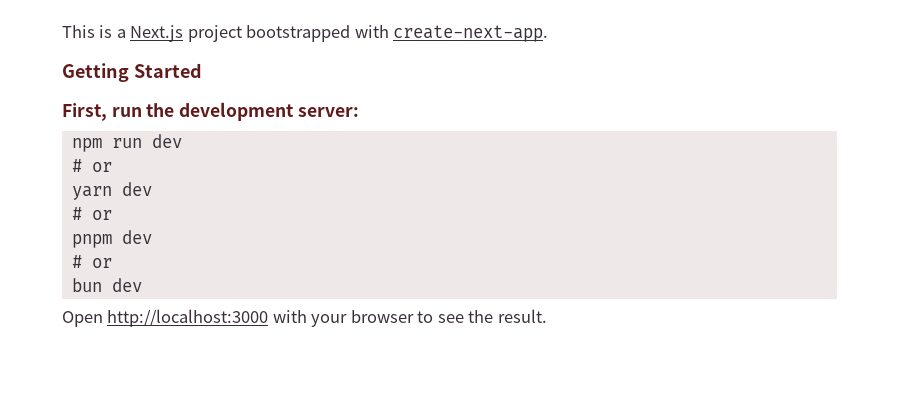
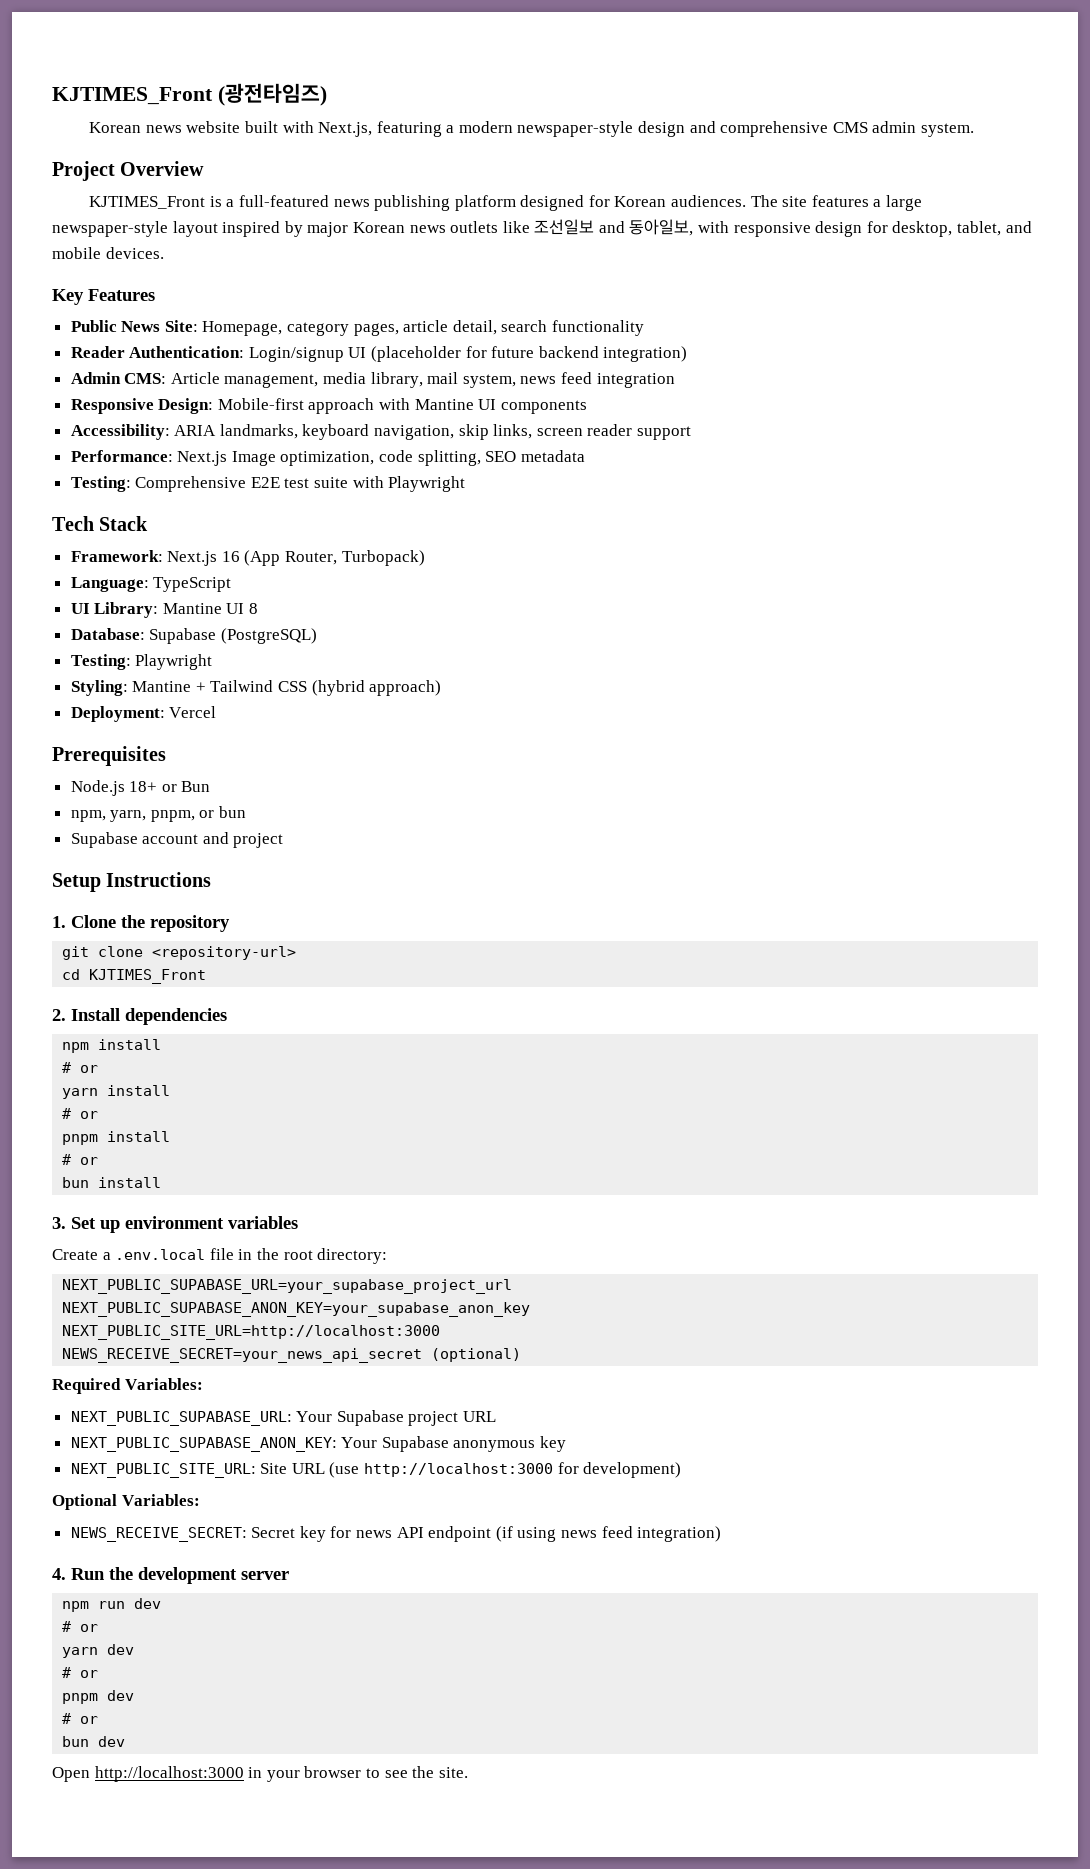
[62,25,549,42] [62,63,202,82] [62,103,142,121] This is a Next.js project bootstrapped with create-next-app. // Getting Started // First, run -> [52,83,327,106] [89,121,975,137] [52,161,205,181] [89,195,923,211] [52,219,1032,237] [52,247,164,259] [52,289,155,305] [70,320,645,336] [70,346,688,362] [70,372,675,388] [70,398,587,414] [70,424,692,440] [70,450,585,466] [70,476,466,492] [52,516,149,531] [70,550,425,566] [70,577,232,592] [70,602,259,618] [70,628,317,644] [70,654,213,670] [70,680,442,696] [70,706,217,722] [52,746,166,766] [70,780,211,796] [70,806,247,822] [70,832,284,848] [52,872,212,892] [52,915,230,932] [62,946,297,960] [62,969,207,984] [52,1008,227,1025] [62,1039,162,1053] [62,1062,99,1073] [62,1085,171,1099] [62,1108,99,1119] [62,1131,171,1145] [62,1154,99,1165] [62,1177,162,1188] [52,1216,298,1233] [52,1248,388,1264] [62,1279,513,1294] [62,1302,531,1317] [62,1325,441,1340] [62,1348,522,1363] [52,1378,203,1394] [70,1410,497,1426] [70,1436,567,1452] [70,1462,682,1478] [52,1494,200,1510] [70,1526,722,1542] [52,1568,105,1580] KJTIMES_Front (광전타임즈) // Korean news website built with Next.js, featuring a modern newspaper-style design and comprehensive CMS admin system. // Project Overview // KJTIMES_Front is a full-featured news publishing platform designed for Korean audiences. The site features a large newspaper-style layout inspired by major Korean news outlets like 조선일보 and 동아일보, with responsive design for desktop, tablet, and mobile devices. // Key Features // Public News Site: Homepage, category pages, article detail, search functionality // Reader Authentication: Login/signup UI (placeholder for future backend integration) // Admin CMS: Article management, media library, mail system, news feed integration // Responsive Design: Mobile-first approach with Mantine UI components // Accessibility: ARIA landmarks, keyboard navigation, skip links, screen reader support // Performance: Next.js Image optimization, code splitting, SEO metadata // Testing: Comprehensive E2E test suite with Playwright // Tech Stack // Framework: Next.js 16 (App Router, Turbopack) // Language: TypeScript // UI Library: Mantine UI 8 // Database: Supabase (PostgreSQL) // Testing: Playwright // Styling: Mantine + Tailwind CSS (hybrid approach) // Deployment: Vercel // Prerequisites // Node.js 18+ or Bun // npm, yarn, pnpm, or bun // Supabase account and project // Setup Instructions // 1. Clone the repository // git clone <repository-url> // cd KJTIMES_Front // 2. Install dependencies // npm install // # or // yarn install // # or // pnpm install // # or // bun install // 3. Set up environment variables // Create a .env.local file in the root directory: // NEXT_PUBLIC_SUPABASE_URL=your_supabase_project_url // NEXT_PUBLIC_SUPABASE_ANON_KEY=your_supabase_anon_key // NEXT_PUBLIC_SITE_URL=http://localhost:3000 // NEWS_RECEIVE_SECRET=your_news_api_secret (optional) // Required Variables: // NEXT_PUBLIC_SUPABASE_URL: Your Supabase project URL // NEXT_PUBLIC_SUPABASE_ANON_KEY: Your Supabase anonymous key // NEXT_PUBLIC_SITE_URL: Site URL (use http://localhost:3000 for development) // Optional Variables: // NEWS_RECEIVE_SECRET: Secret key for news API endpoint (if using news feed integration) // 4. Run
[297,107,359,117] server: -> [241,1571,289,1580] server
[272,310,307,323] with -> [248,1767,263,1778] in
[497,309,547,323] result. -> [438,1767,468,1778] site.

